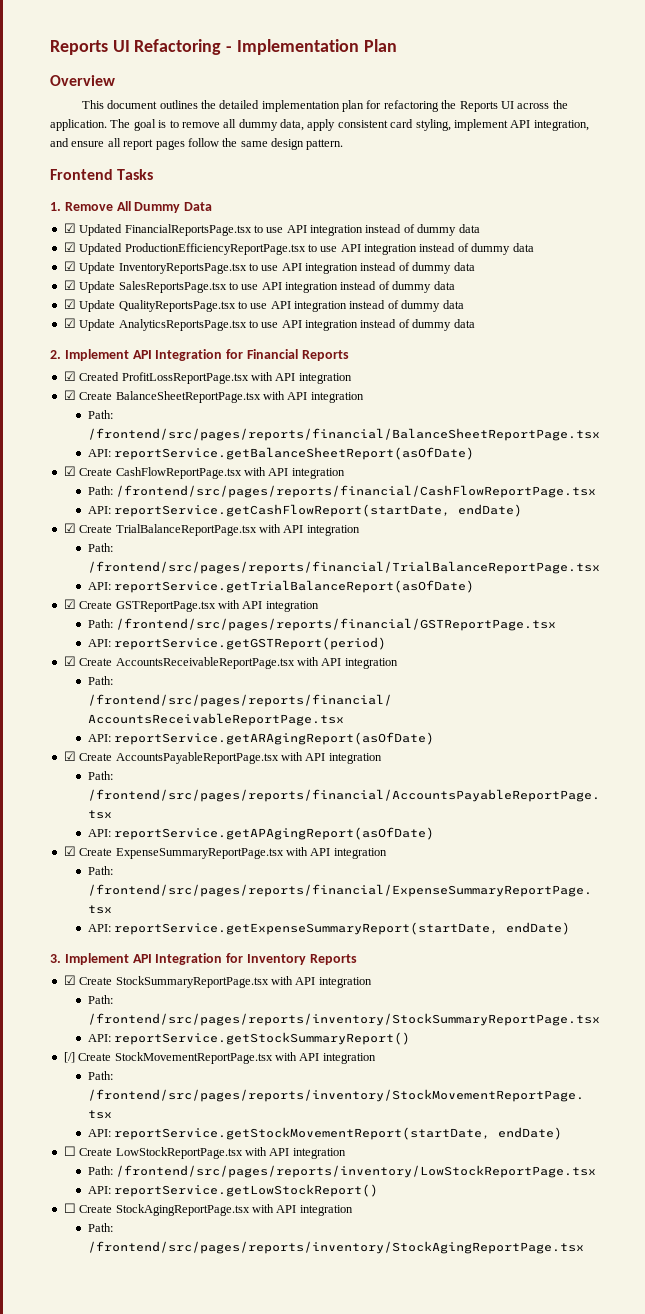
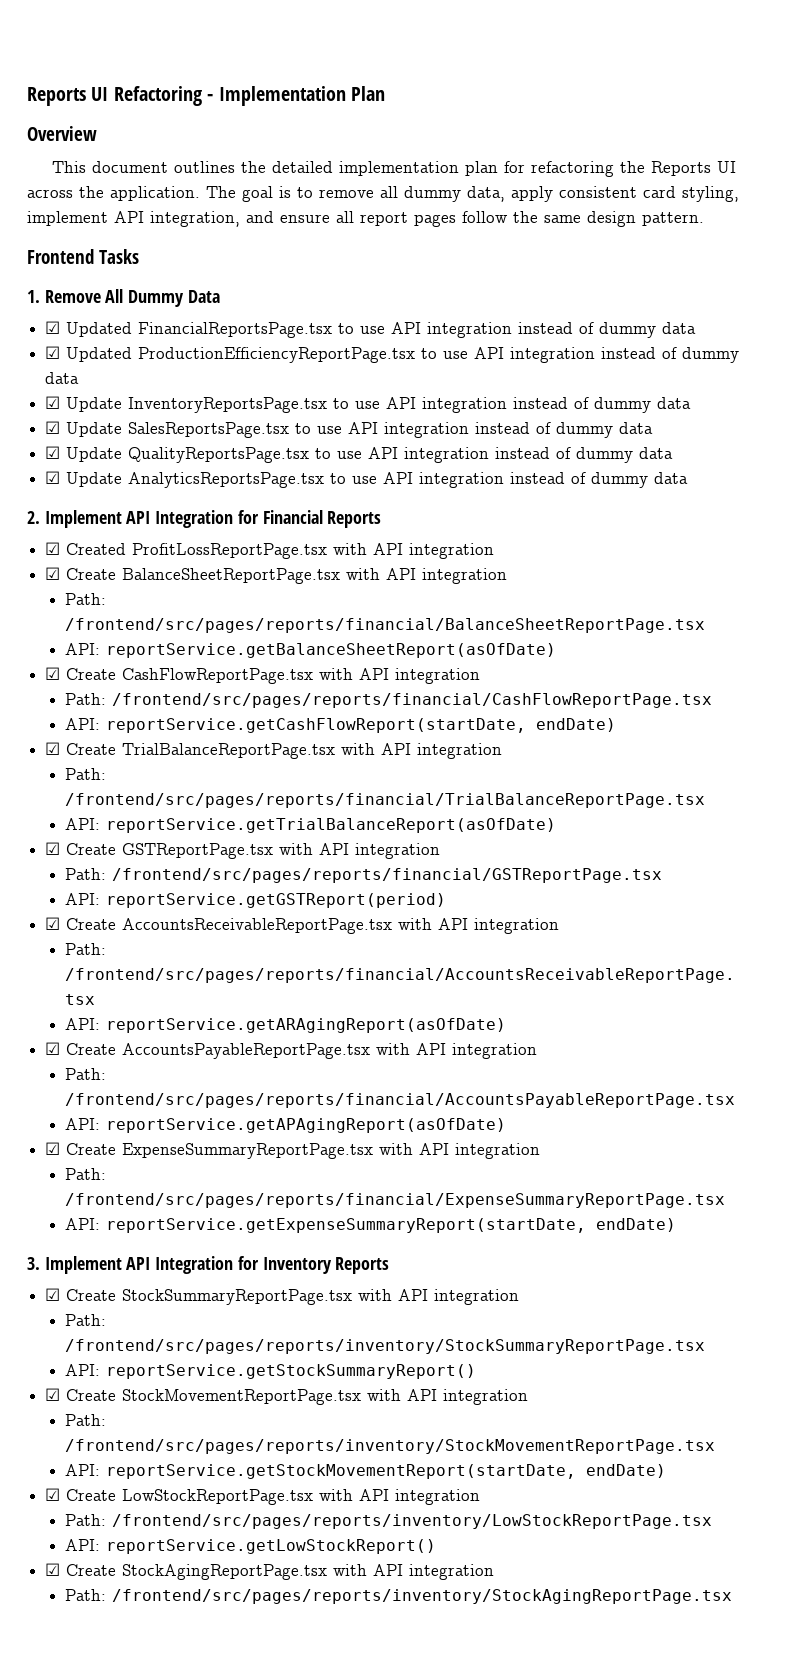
[63,1052,75,1063] [/] -> [45,1388,61,1401] ☑
[63,1146,76,1156] ☐ -> [45,1488,61,1501] ☑
[63,1203,76,1213] ☐ -> [45,1563,61,1576] ☑

